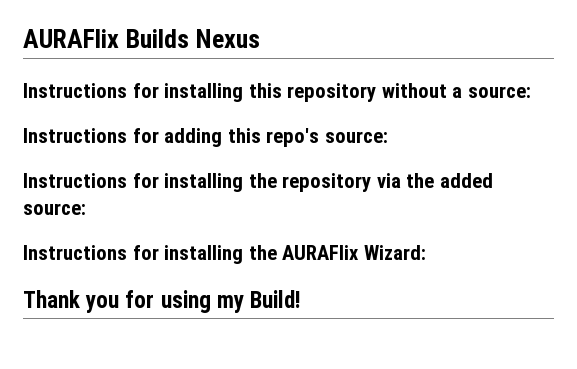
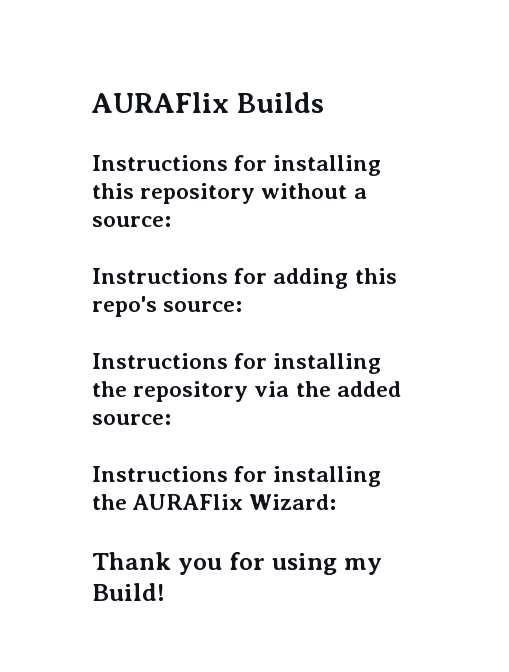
[196,29,261,48] Nexus -> (324, 102) none

